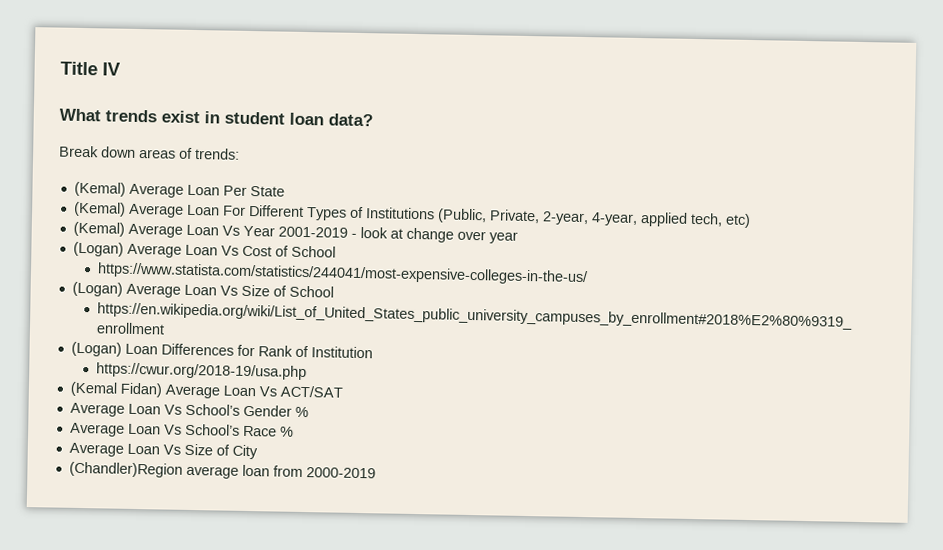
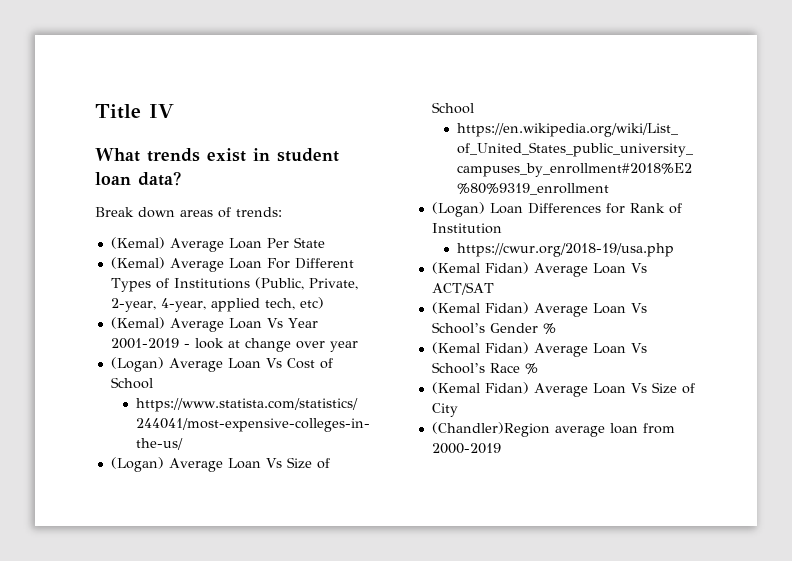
(343, 391) none -> [431,302,529,314] (Kemal Fidan)
(309, 412) none -> [431,342,529,354] (Kemal Fidan)
(294, 431) none -> [431,382,529,394] (Kemal Fidan)

